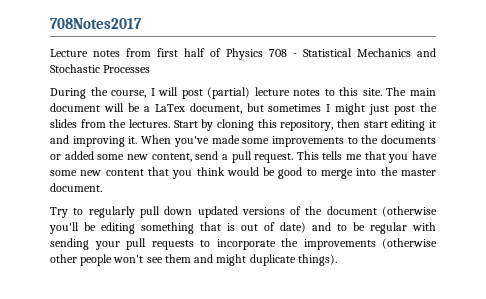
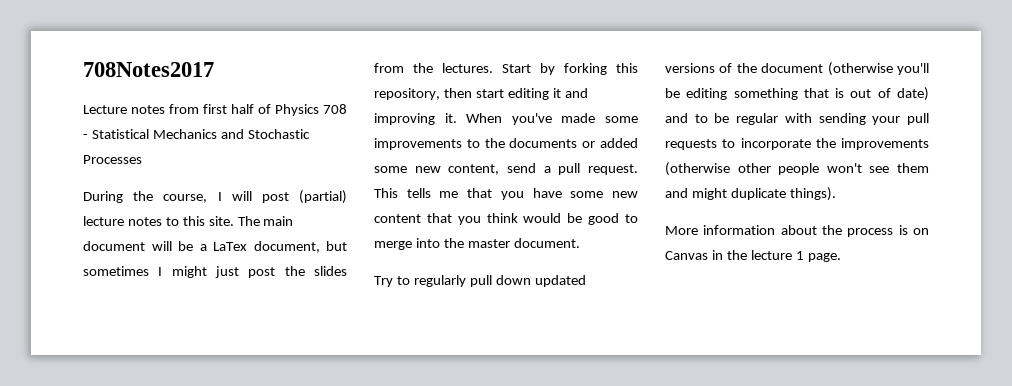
[217,119,254,131] cloning -> [564,63,607,75] forking
(337, 260) none -> [665,225,929,237] [665,250,841,262] // More information about the process is on Canvas in the lecture 1 page.

